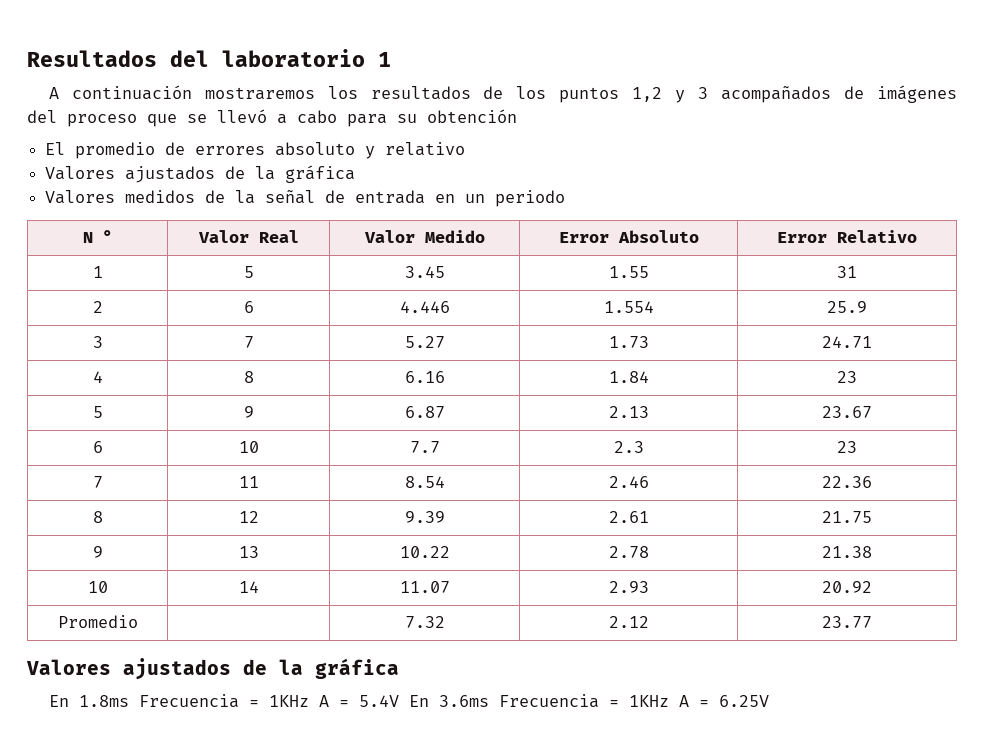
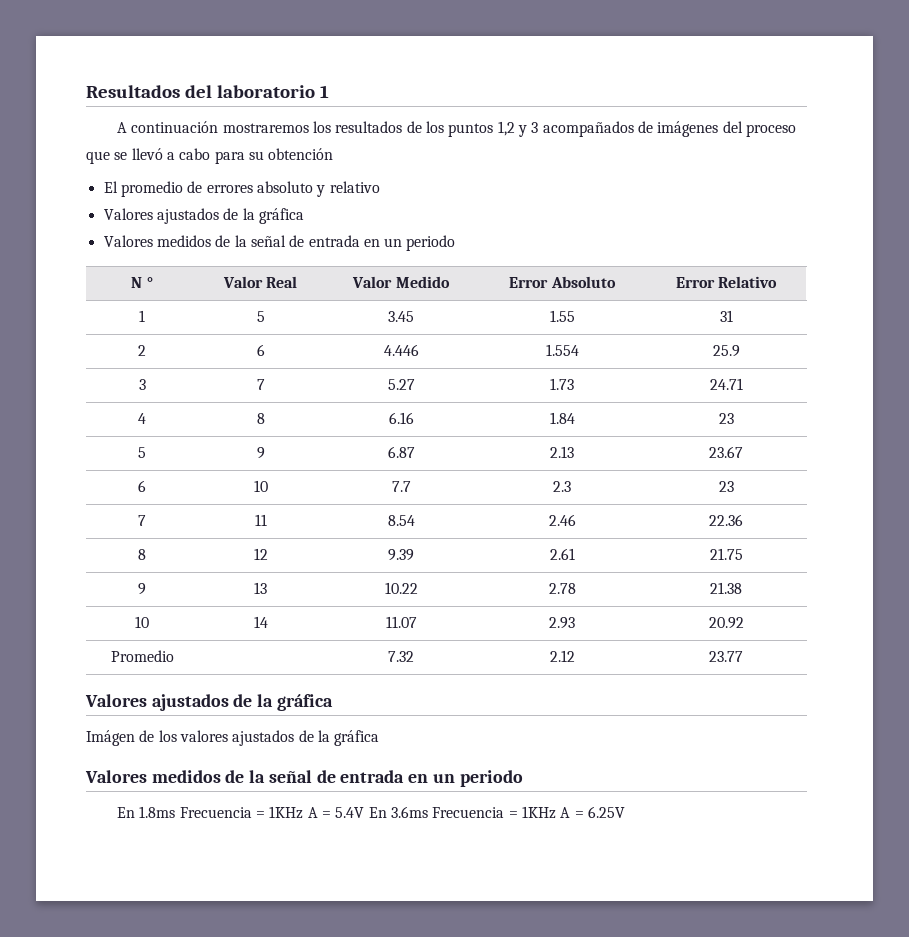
(399, 668) none -> [86,730,380,746] [85,770,523,787] // Imágen de los valores ajustados de la gráfica // Valores medidos de la señal de entrada en un periodo

